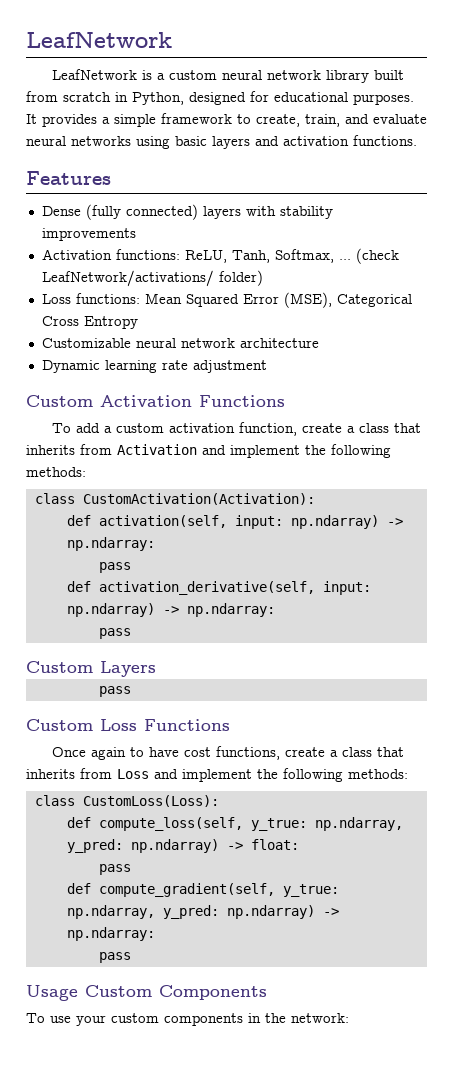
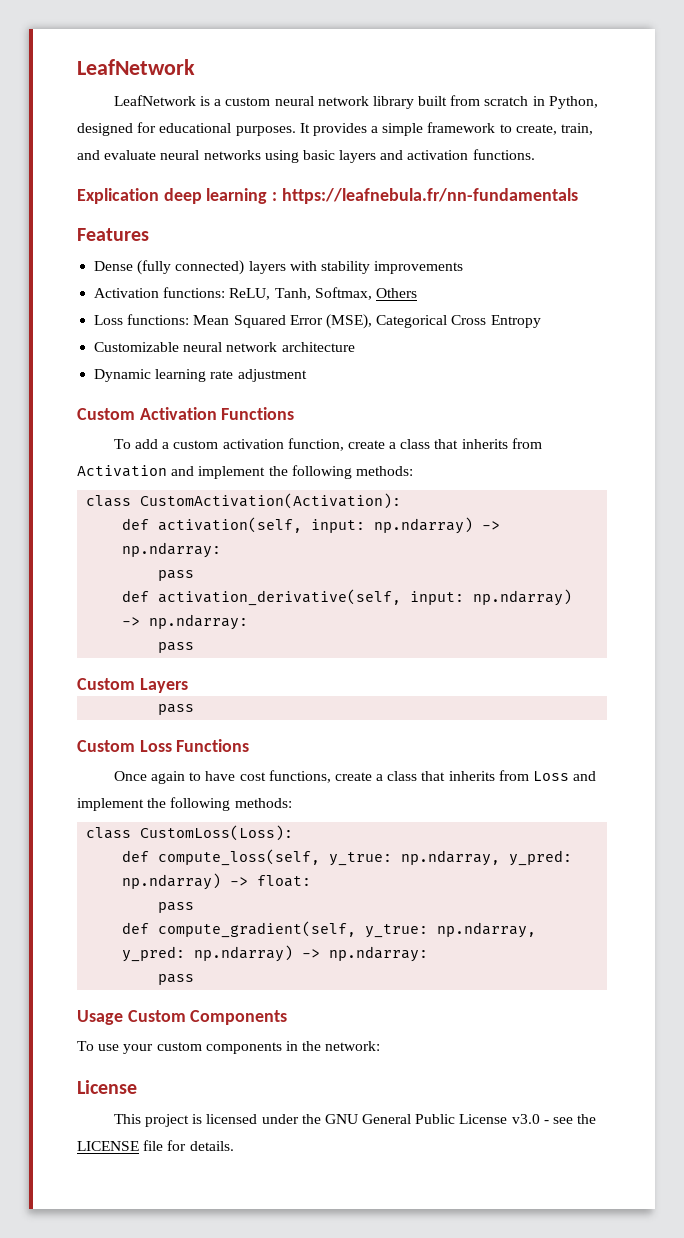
(417, 140) none -> [77,188,578,204] // Explication deep learning : https://leafnebula.fr/nn-fundamentals
[338,248,399,264] [41,270,263,287] ... (check LeafNetwork/activations/ folder) -> [375,288,417,298] Others
(349, 1018) none -> [77,1080,137,1094] [113,1114,597,1127] [77,1140,234,1151] // License // This project is licensed under the GNU General Public License v3.0 - see the LICENSE file for details.

